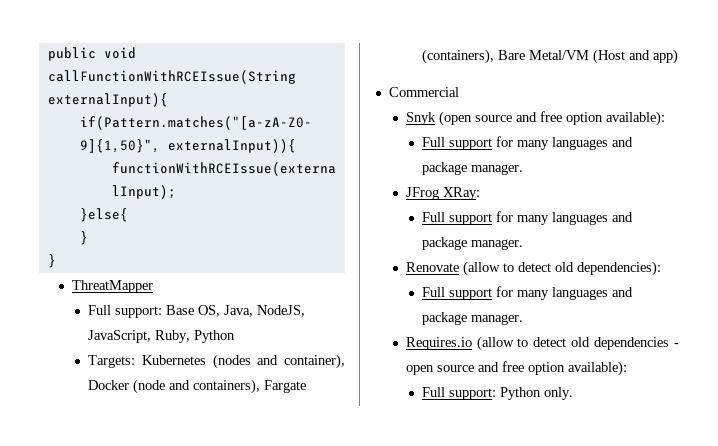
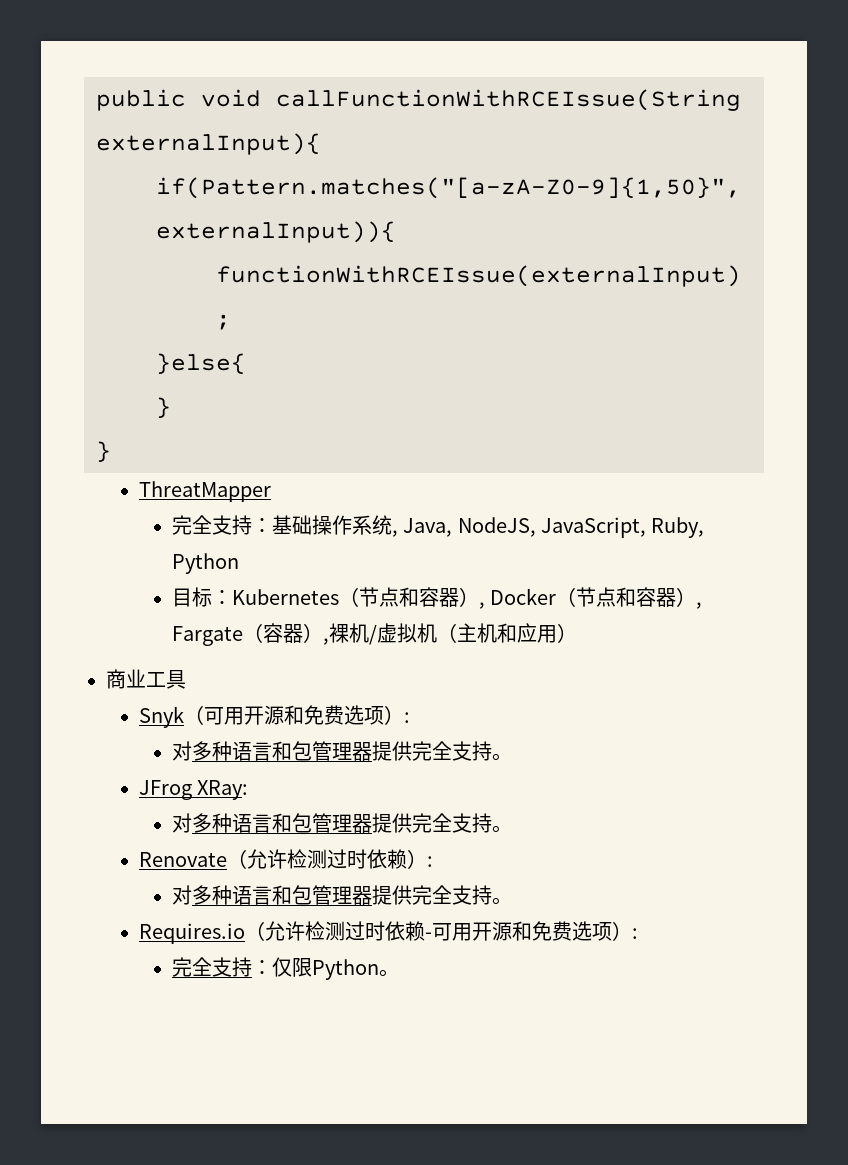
[88,305,221,318] Full support: Base OS, -> [171,515,398,537] 完全支持：基础操作系统,
[88,354,345,369] [88,379,307,394] [422,49,679,64] [388,87,459,97] [405,111,665,126] [422,136,634,150] [422,162,524,175] [405,187,480,200] [422,211,634,225] [422,237,524,250] [405,261,661,276] [422,286,634,300] [422,312,524,325] [405,336,679,351] [405,361,627,376] [422,387,574,400] Targets: Kubernetes (nodes and container), Docker (node and containers), Fargate (containers), Bare Metal/VM (Host and app) // Commercial // Snyk (open source and free option available): // Full support for many languages and package manager. // JFrog XRay: // Full support for many languages and package manager. // Renovate (allow to detect old dependencies): // Full support for many languages and package manager. // Requires.io (allow to detect old dependencies - open source and free option available): // Full support: Python only. -> [171,587,703,609] [171,623,577,646] [106,669,186,689] [138,705,410,728] [171,741,512,761] [138,780,249,800] [171,813,512,833] [138,849,433,869] [171,885,512,905] [138,921,638,944] [171,957,399,980] 目标：Kubernetes（节点和容器）, Docker（节点和容器）, Fargate（容器）,裸机/虚拟机（主机和应用） // 商业工具 // Snyk（可用开源和免费选项）: // 对多种语言和包管理器提供完全支持。 // JFrog XRay: // 对多种语言和包管理器提供完全支持。 // Renovate（允许检测过时依赖）: // 对多种语言和包管理器提供完全支持。 // Requires.io（允许检测过时依赖-可用开源和免费选项）: // 完全支持：仅限Python。

